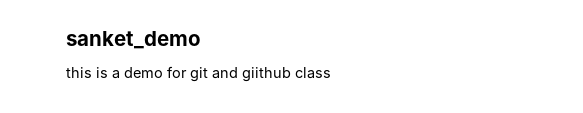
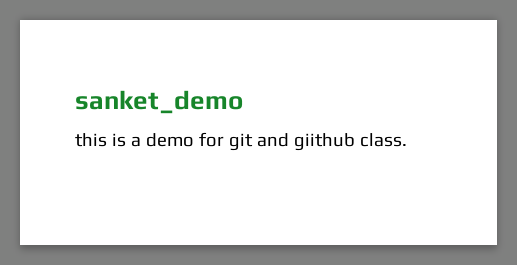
[295,67,331,79] class -> [359,133,407,147] class.

